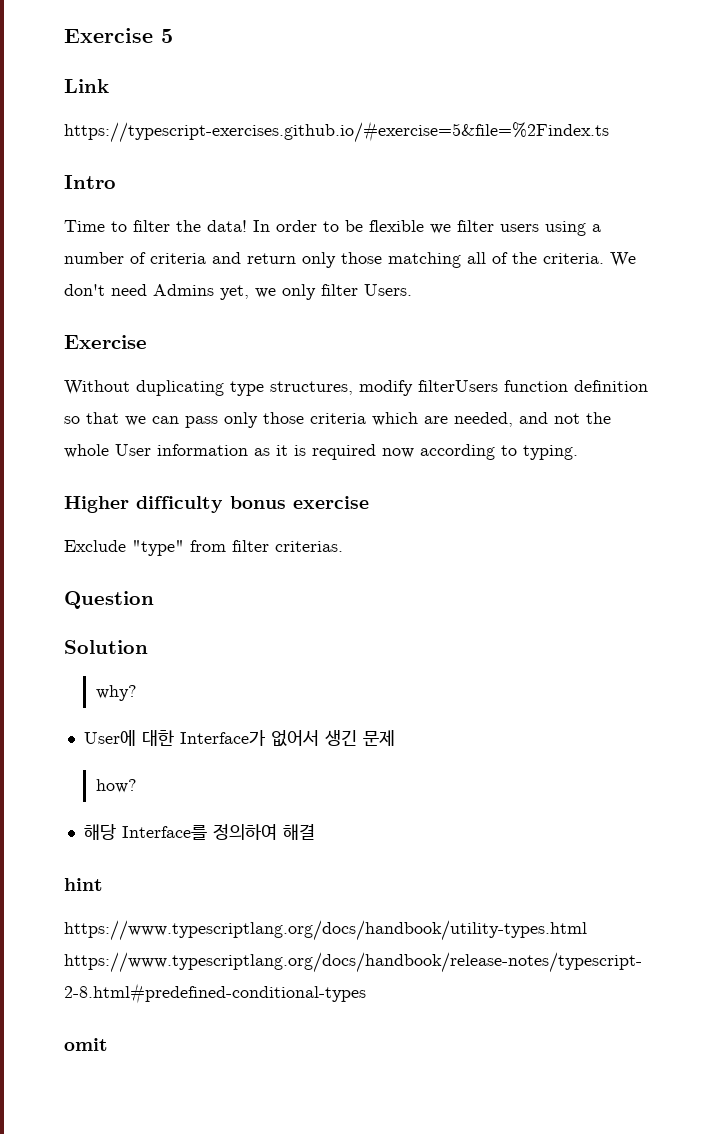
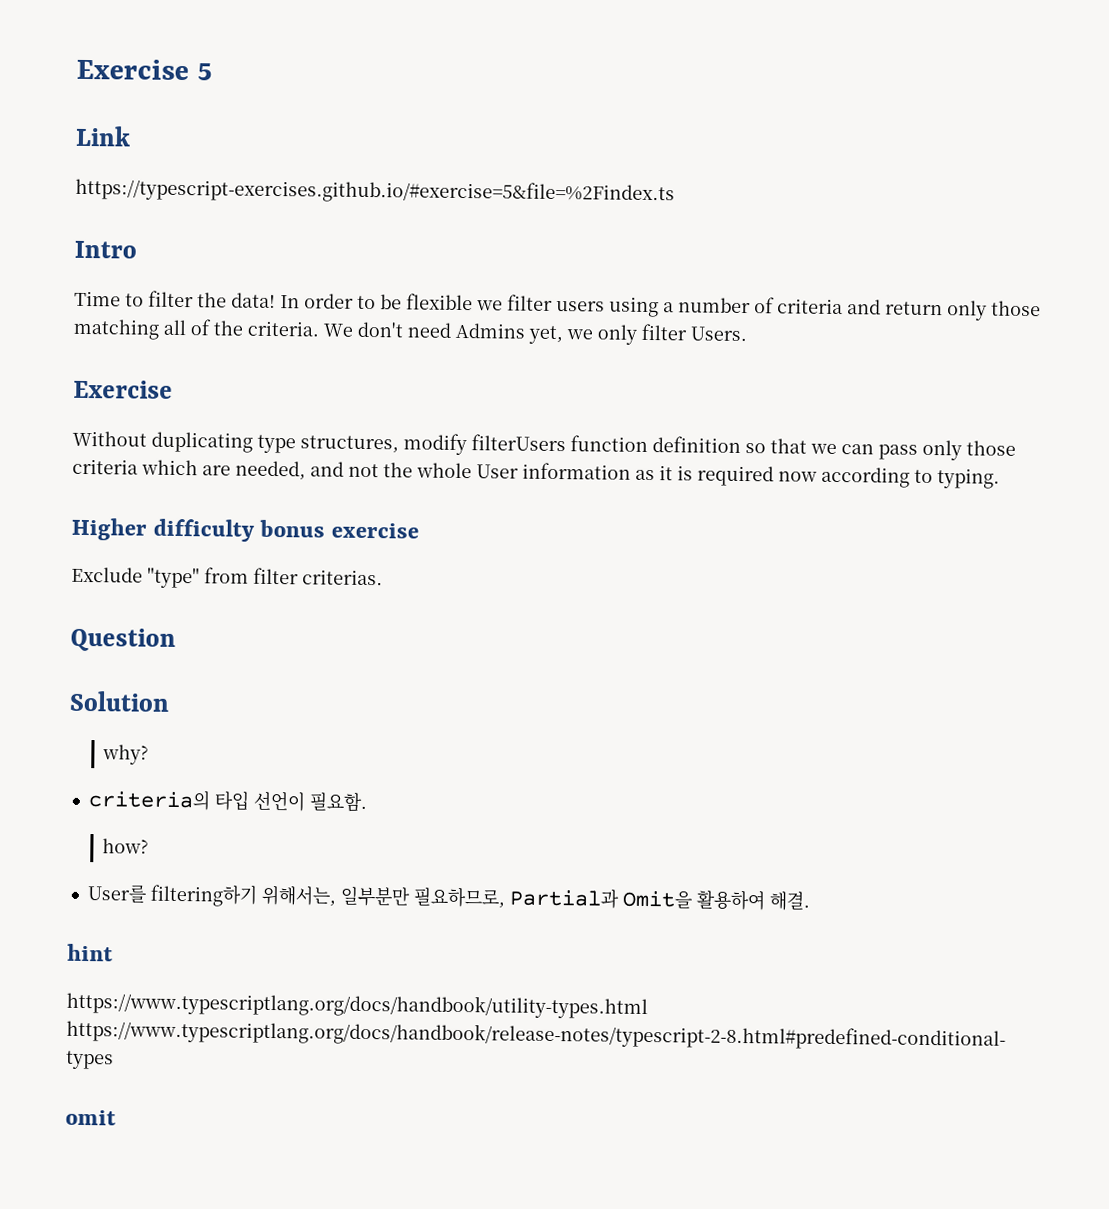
[83,730,395,747] [96,779,138,793] [83,824,315,840] User에 대한 Interface가 없어서 생긴 문제 // how? // 해당 Interface를 정의하여 해결 -> [87,789,367,813] [102,838,150,854] [86,884,810,911] criteria의 타입 선언이 필요함. // how? // User를 filtering하기 위해서는, 일부분만 필요하므로, Partial과 Omit을 활용하여 해결.

